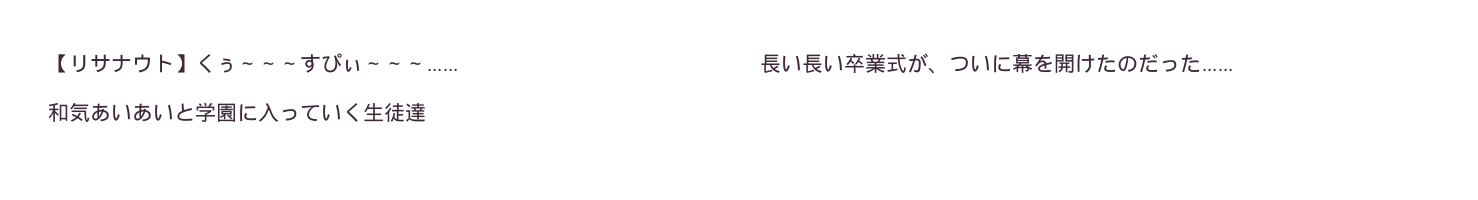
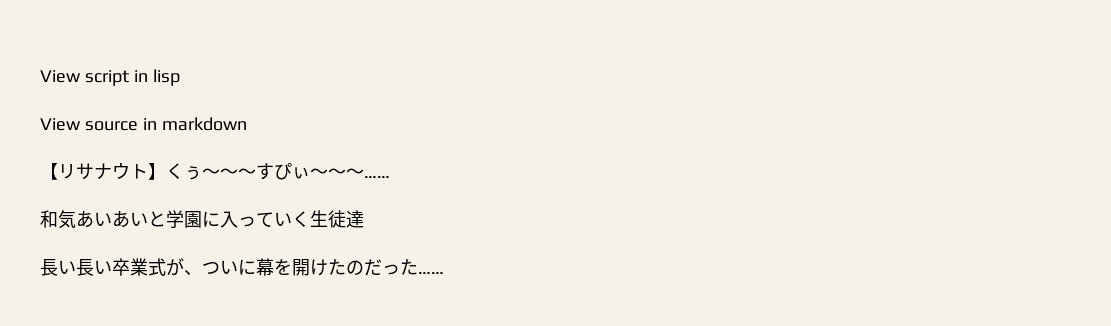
(48, 63) none -> [40,69,180,86] [40,117,247,131] View script in lisp // View source in markdown //

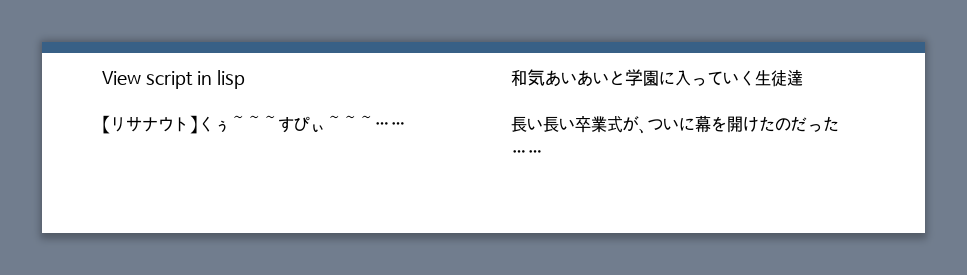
[40,117,247,131] // View source in markdown -> (245, 79) none

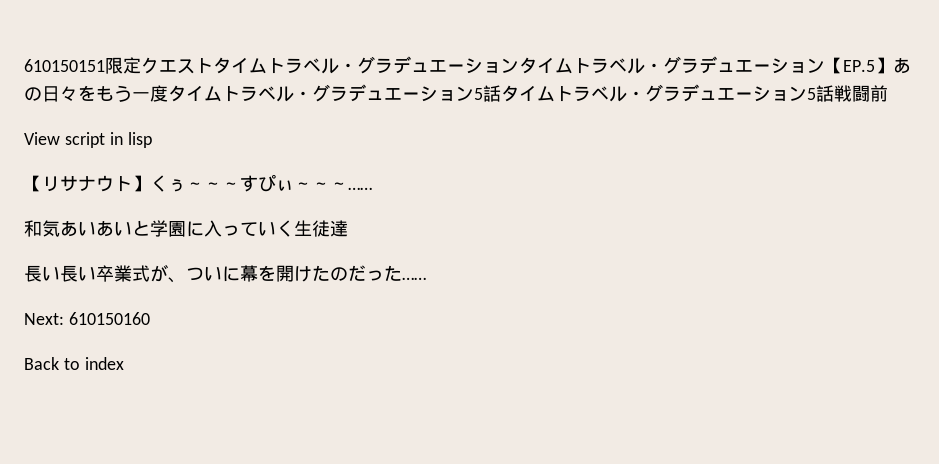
(102, 78) none -> [24,56,911,74] [24,84,888,102] 610150151限定クエストタイムトラベル・グラデュエーションタイムトラベル・グラデュエーション【EP.5】あの日々をもう一度タイムトラベル・グラデュエーション5話タイムトラベル・グラデュエーション5話戦闘前 //
(543, 154) none -> [24,312,150,325] [24,357,124,370] // Next: 610150160 // Back to index

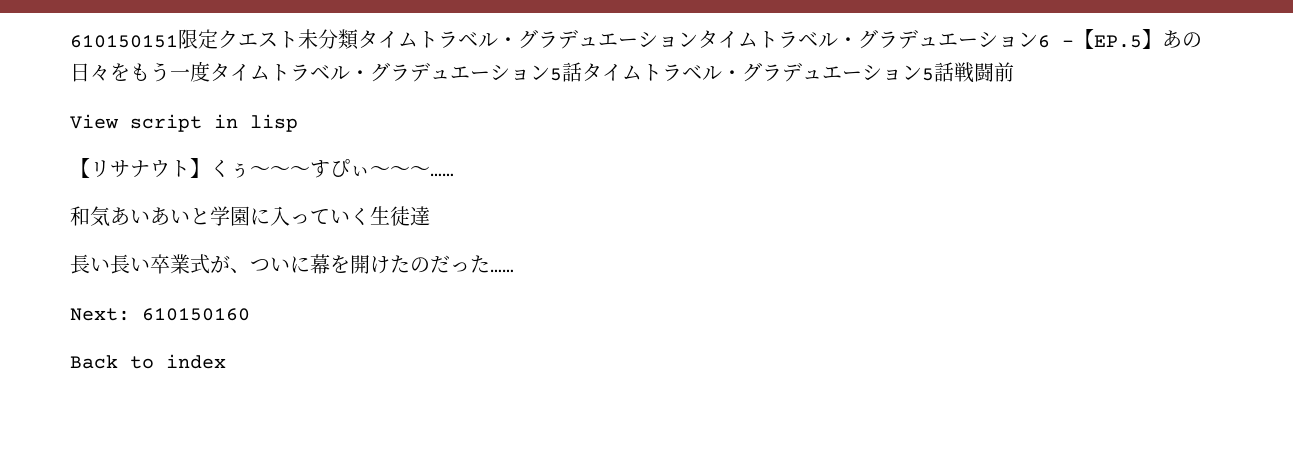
(213, 66) none -> [298,29,359,50] 未分類
(825, 65) none -> [1038,35,1074,48] 6 -

